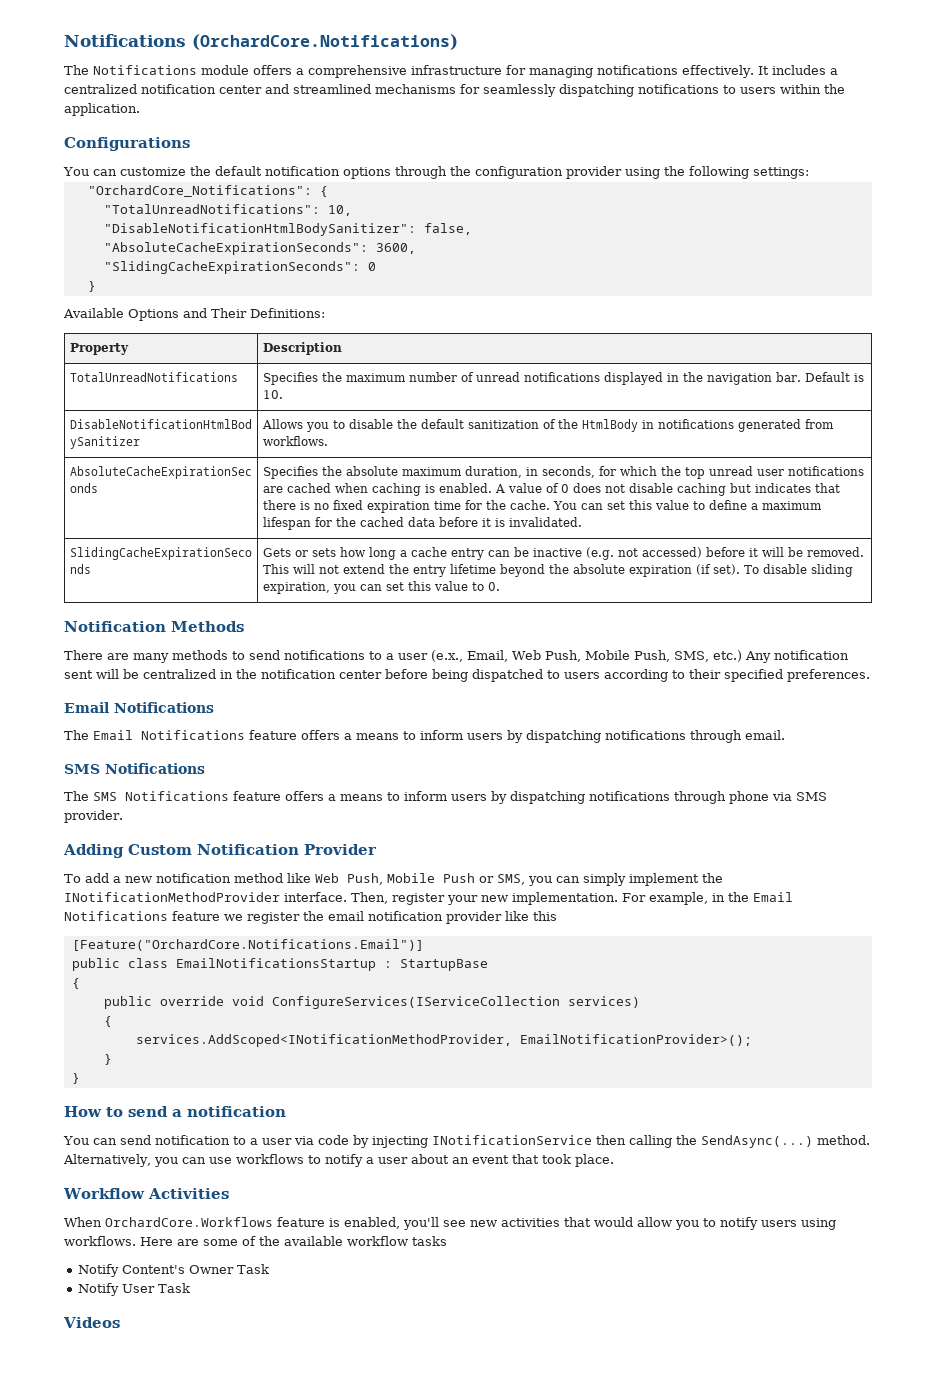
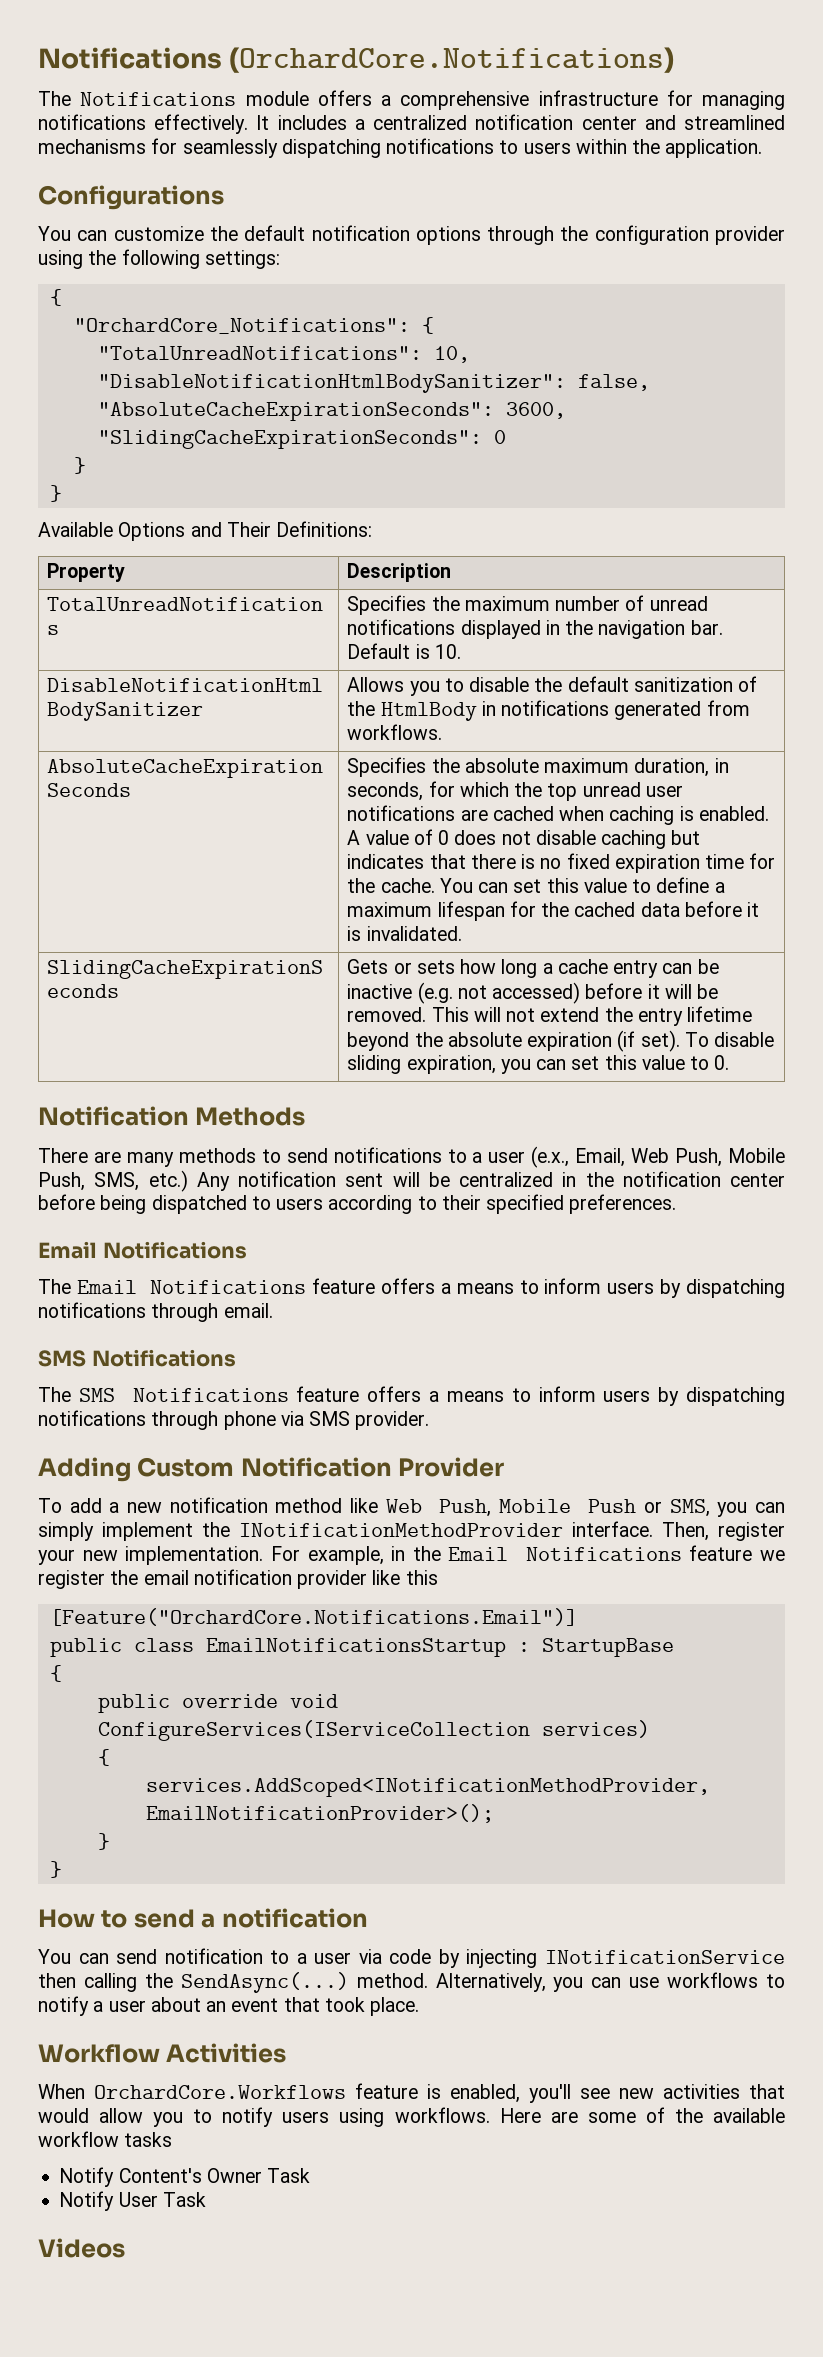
(809, 173) none -> [49,289,62,306] // {
(96, 286) none -> [49,485,62,502] // }

